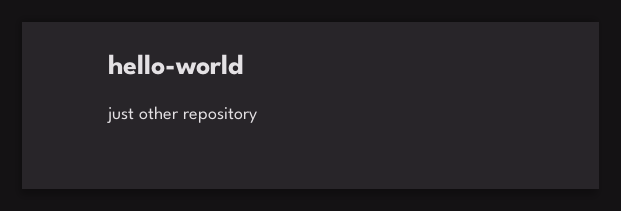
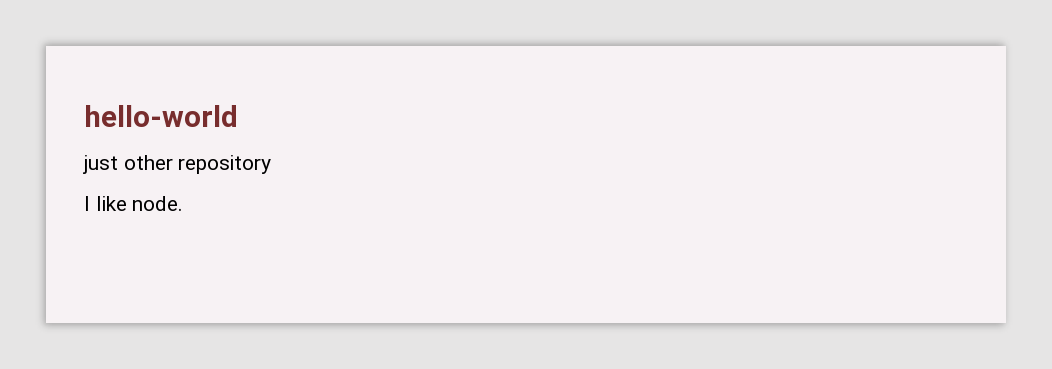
(257, 115) none -> [84,196,184,211] // I like node.

